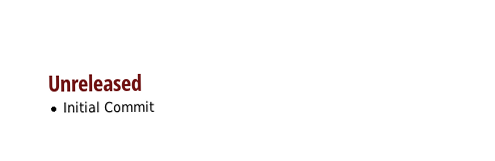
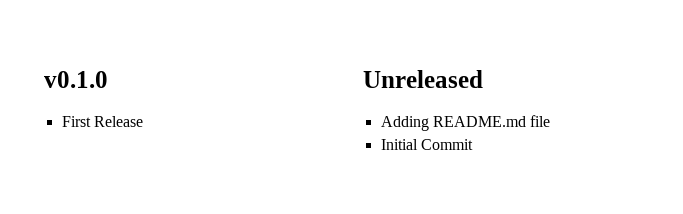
[47,73,143,92] Unreleased -> [44,71,108,88] [61,116,143,127] [363,70,483,88] [380,115,551,131] v0.1.0 // First Release // Unreleased // Adding README.md file

